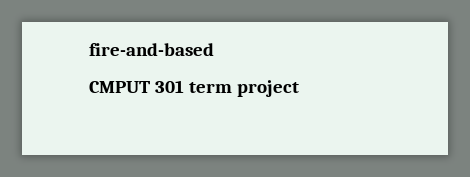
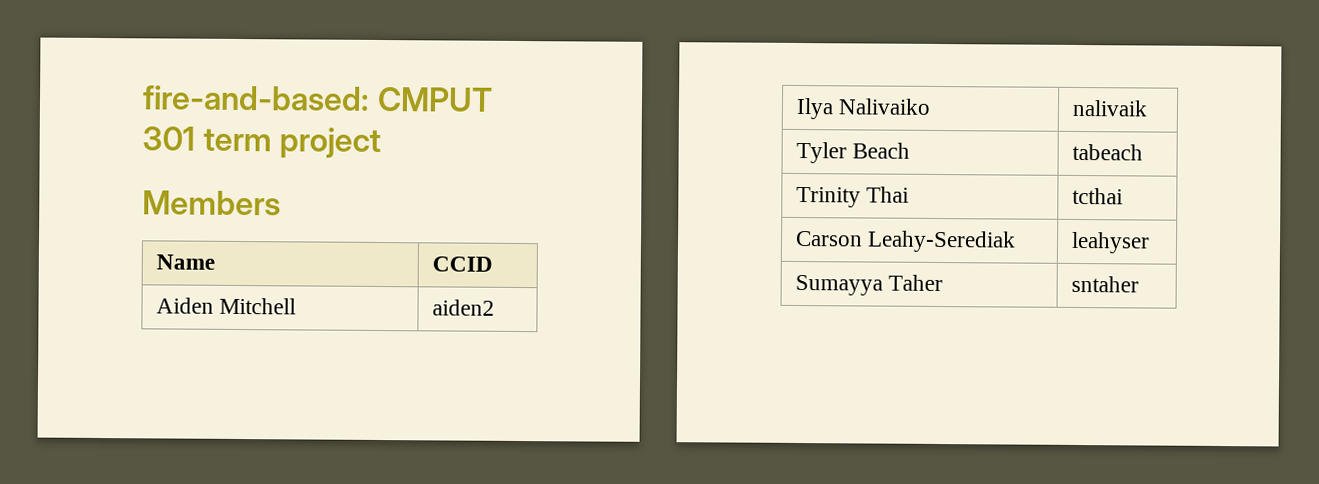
[89,43,214,56] fire-and-based // -> [142,85,370,111] fire-and-based:
(299, 88) none -> [142,190,281,216] [155,254,215,270] [431,256,493,272] [155,297,296,315] [431,299,495,316] [795,97,931,120] [1071,99,1148,117] [795,141,910,164] [1071,143,1143,161] [795,186,909,208] [1071,187,1123,205] [794,230,1016,253] [1070,231,1150,254] [794,274,943,296] [1070,275,1139,293] // Members // Name | CCID // Aiden Mitchell | aiden2 // Ilya Nalivaiko | nalivaik // Tyler Beach | tabeach // Trinity Thai | tcthai // Carson Leahy-Serediak | leahyser // Sumayya Taher | sntaher

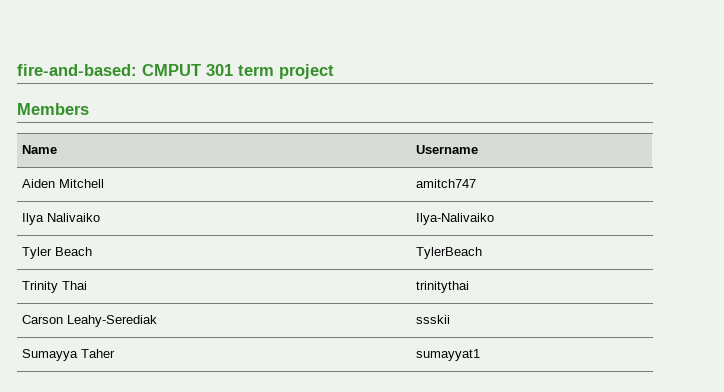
[431,256,493,272] CCID -> [416,145,479,154] Username
[431,299,495,316] aiden2 -> [416,179,477,188] amitch747
[1071,99,1148,117] nalivaik -> [416,213,495,225] Ilya-Nalivaiko
[1071,143,1143,161] tabeach -> [416,247,483,259] TylerBeach
[1071,187,1123,205] tcthai -> [416,281,470,293] trinitythai
[1070,231,1150,254] leahyser -> [416,315,451,324] ssskii
[1070,275,1139,293] sntaher -> [416,349,481,361] sumayyat1

